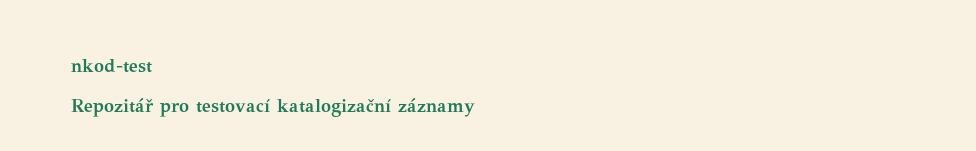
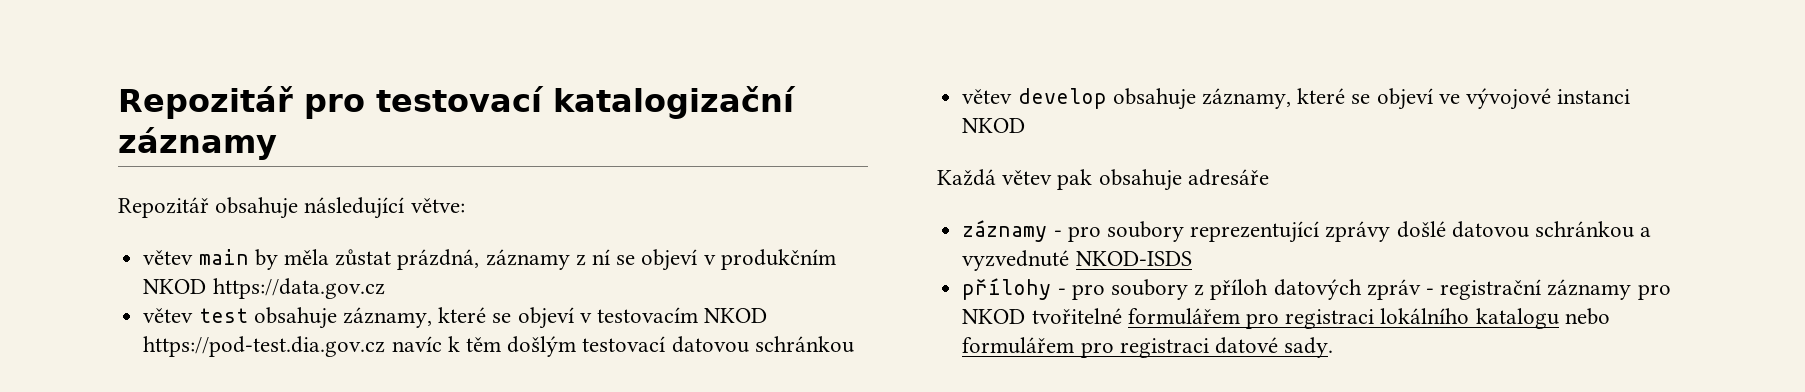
[71,59,152,73] nkod-test // -> (118, 102) none
(475, 107) none -> [118,197,465,219] [143,249,836,271] [143,278,385,299] [143,307,768,329] [143,336,854,357] [962,88,1631,110] [962,118,1026,133] [937,169,1269,191] [962,220,1652,243] [962,250,1192,271] [962,278,1671,300] [962,308,1610,329] [962,337,1334,358] // Repozitář obsahuje následující větve: // větev main by měla zůstat prázdná, záznamy z ní se objeví v produkčním NKOD https://data.gov.cz // větev test obsahuje záznamy, které se objeví v testovacím NKOD https://pod-test.dia.gov.cz navíc k těm došlým testovací datovou schránkou // větev develop obsahuje záznamy, které se objeví ve vývojové instanci NKOD // Každá větev pak obsahuje adresáře // záznamy - pro soubory reprezentující zprávy došlé datovou schránkou a vyzvednuté NKOD-ISDS // přílohy - pro soubory z příloh datových zpráv - registrační záznamy pro NKOD tvořitelné formulářem pro registraci lokálního katalogu nebo formulářem pro registraci datové sady.

